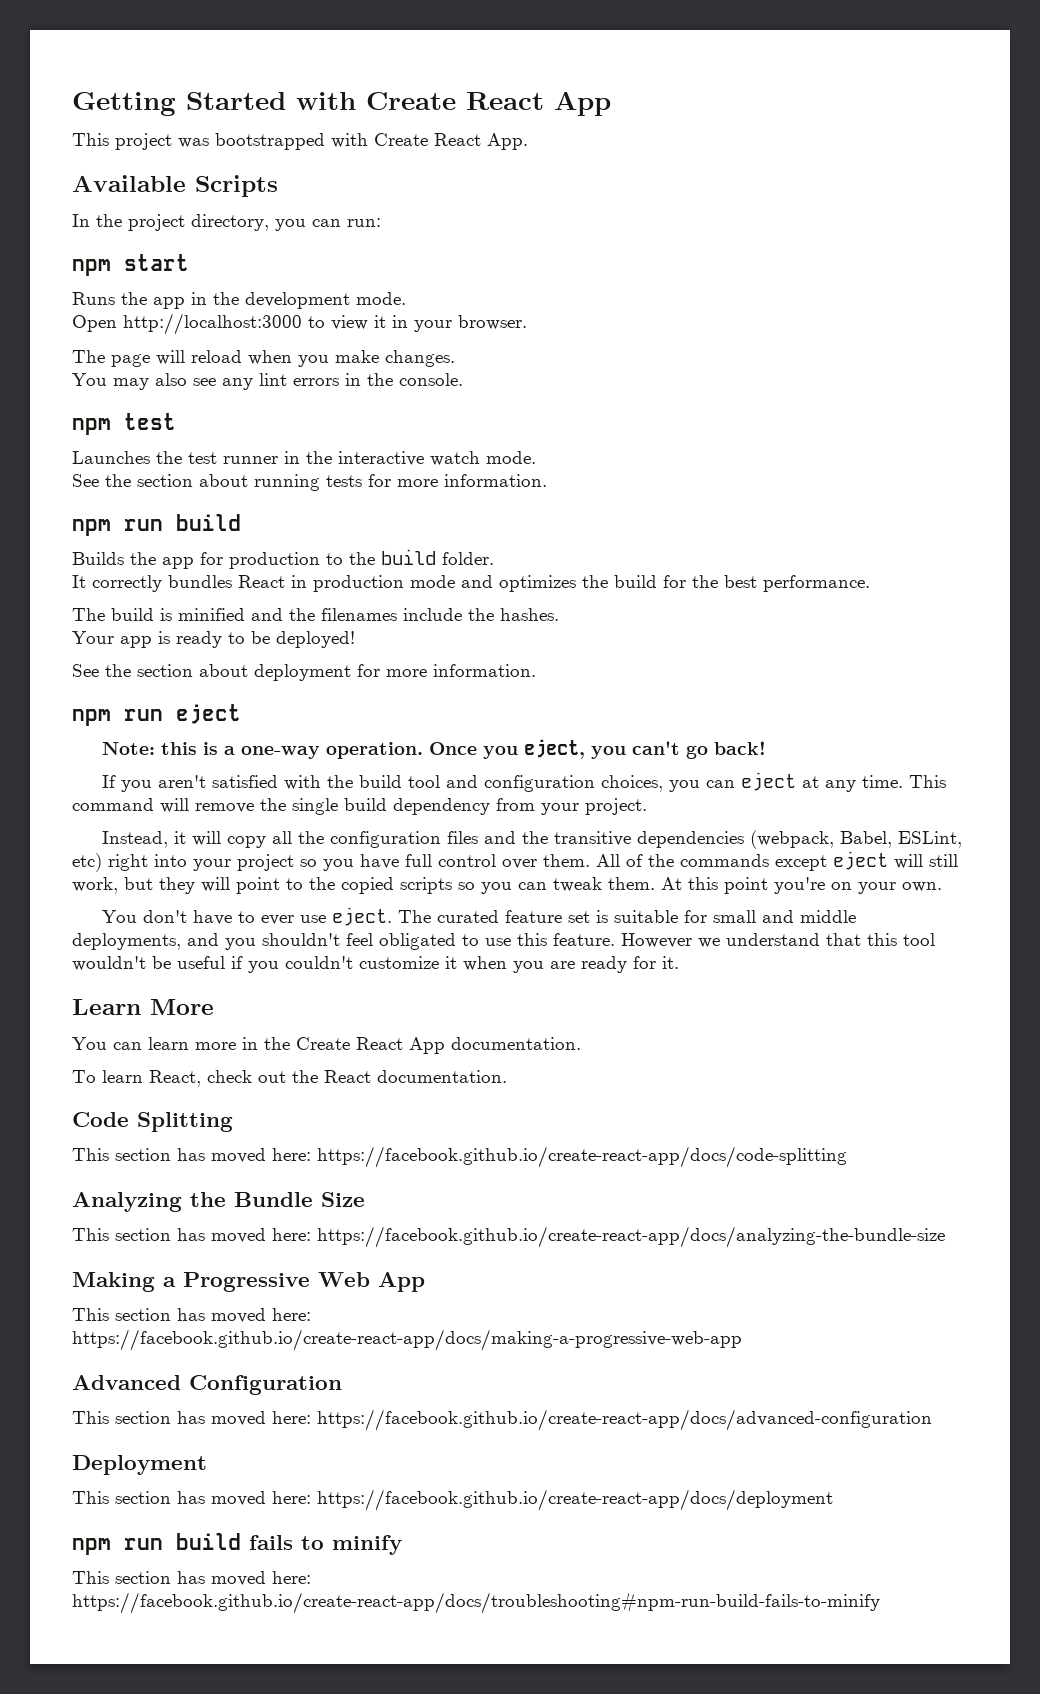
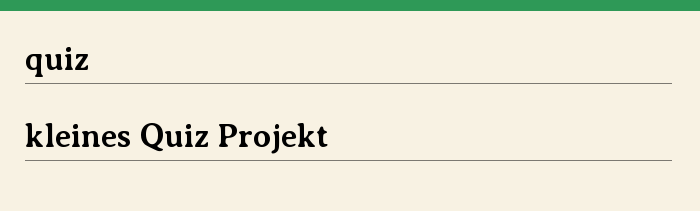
[72,91,611,116] [72,133,528,150] [72,175,278,197] [72,214,381,231] [72,254,189,276] [72,292,406,309] [72,313,527,335] [72,350,455,367] [72,373,463,390] [72,413,176,435] [72,451,536,466] [72,474,547,491] [72,514,241,536] [72,549,494,569] [72,575,870,592] [72,608,559,621] [72,631,355,648] [72,664,536,681] [72,704,241,726] [101,739,766,759] [101,772,946,792] [72,798,647,815] [101,830,962,849] [72,851,958,872] [72,877,942,894] [101,907,856,926] [72,933,935,950] [72,956,679,973] [72,999,214,1015] [72,1037,581,1054] [72,1070,507,1087] [72,1112,233,1132] [72,1146,847,1168] [72,1192,365,1212] [72,1226,945,1248] [72,1272,425,1292] [72,1308,311,1323] [72,1329,742,1351] [72,1375,342,1395] [72,1409,932,1431] [72,1455,207,1475] [72,1489,833,1511] [72,1533,402,1555] [72,1571,311,1586] [72,1592,880,1614] Getting Started with Create React App // This project was bootstrapped with Create React App. // Available Scripts // In the project directory, you can run: // npm start // Runs the app in the development mode. // Open http://localhost:3000 to view it in your browser. // The page will reload when you make changes. // You may also see any lint errors in the console. // npm test // Launches the test runner in the interactive watch mode. // See the section about running tests for more information. // npm run build // Builds the app for production to the build folder. // It correctly bundles React in production mode and optimizes the build for the best performance. // The build is minified and the filenames include the hashes. // Your app is ready to be deployed! // See the section about deployment for more information. // npm run eject // Note: this is a one-way operation. Once you eject, you can't go back! // If you aren't satisfied with the build tool and configuration choices, you can eject at any time. This command will remove the single build dependency from your project. // Instead, it will copy all the configuration files and the transitive dependencies (webpack, Babel, ESLint, etc) right into your project so you have full control over them. All of the commands except eject will still work, but they will point to the copied scripts so you can tweak them. At this point you're on your own. // You don't have to ever use eject. The curated feature set is suitable for small and middle deployments, and you shouldn't feel obligated to use this feature. However we understand that this tool wouldn't be useful if you couldn't customize it when you are ready for it. // Learn More // You can learn more in the Create React App documentation. // To learn React, check out the React documentation. // Code Splitting // This section has moved here: https://facebook.github.io/create-react-app/docs/code-splitting // Analyzing the Bundle Size // This section has moved here: https://facebook.github.io/create-react-app/docs/analyzing-the-bundle-size // Making a Progressive Web App // This section has moved here: https://facebook.github.io/create-react-app/docs/making-a-progressive-web-app // Advanced Configuration // This section has moved here: https://facebook.github.io/create-react-app/docs/advanced-configuration // Deployment // This section has moved here: https://facebook.github.io/create-react-app/docs/deployment // npm run build fails to minify // This section has moved here: https://facebook.github.io/create-react-app/docs/troubleshooting#npm-run-build-fails-to-minify -> [25,47,89,77] [25,123,330,154] quiz // kleines Quiz Projekt

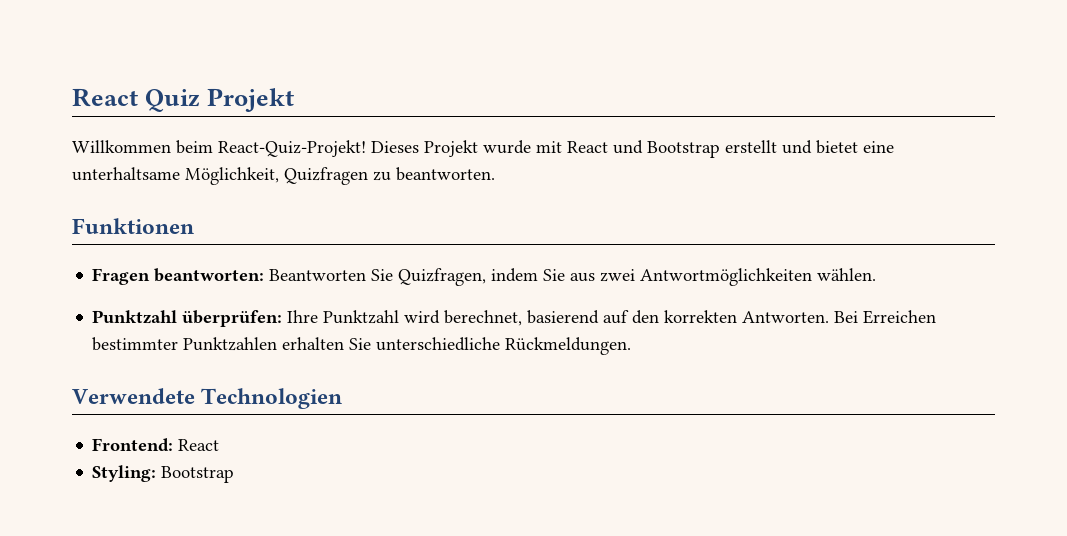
[25,47,89,77] [25,123,131,147] quiz // kleines -> [72,88,138,107] React
(330, 138) none -> [72,140,894,158] [72,167,495,185] [72,218,194,234] [92,268,877,286] [92,310,937,327] [92,337,632,355] [72,388,343,409] [92,438,220,452] [92,465,235,483] // Willkommen beim React-Quiz-Projekt! Dieses Projekt wurde mit React und Bootstrap erstellt und bietet eine unterhaltsame Möglichkeit, Quizfragen zu beantworten. // Funktionen // Fragen beantworten: Beantworten Sie Quizfragen, indem Sie aus zwei Antwortmöglichkeiten wählen. // Punktzahl überprüfen: Ihre Punktzahl wird berechnet, basierend auf den korrekten Antworten. Bei Erreichen bestimmter Punktzahlen erhalten Sie unterschiedliche Rückmeldungen. // Verwendete Technologien // Frontend: React // Styling: Bootstrap

